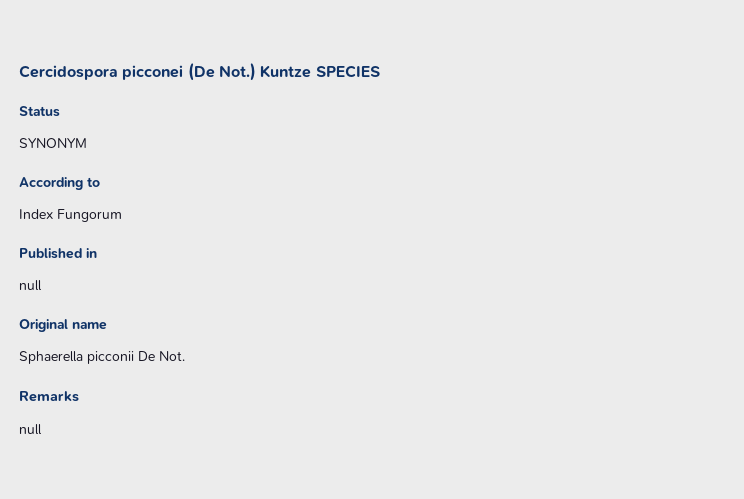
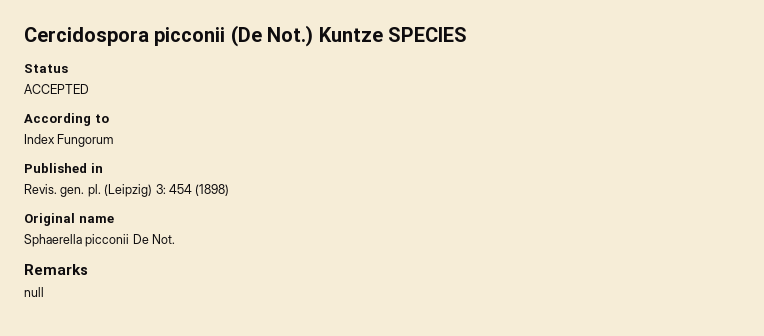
[122,65,184,80] picconei -> [154,27,226,46] picconii
[19,138,87,148] SYNONYM -> [24,84,89,94] ACCEPTED
[19,280,42,291] null -> [24,184,230,197] Revis. gen. pl. (Leipzig) 3: 454 (1898)

